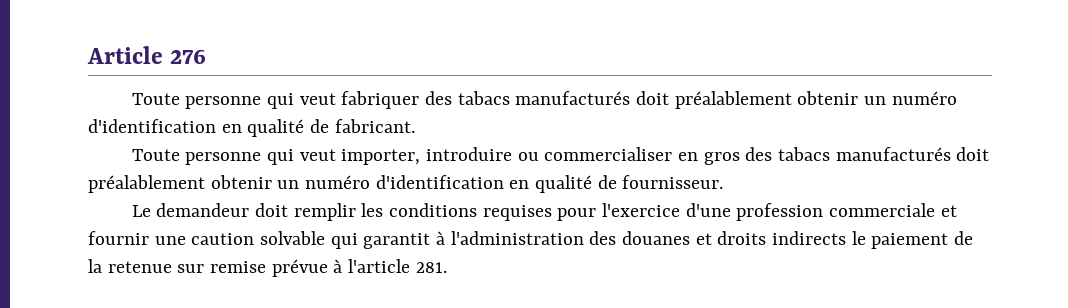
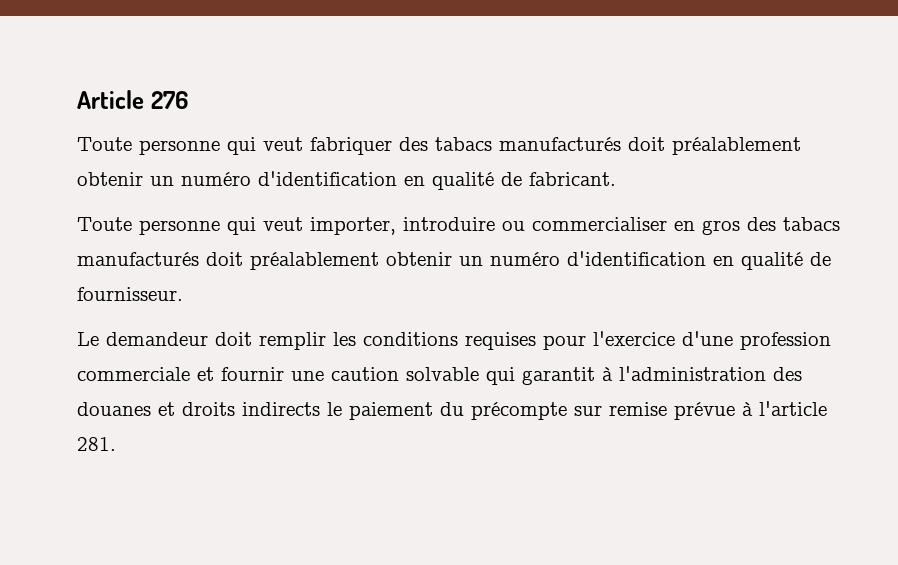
[954,231,974,245] [88,259,172,273] de la retenue -> [440,402,567,420] du précompte

